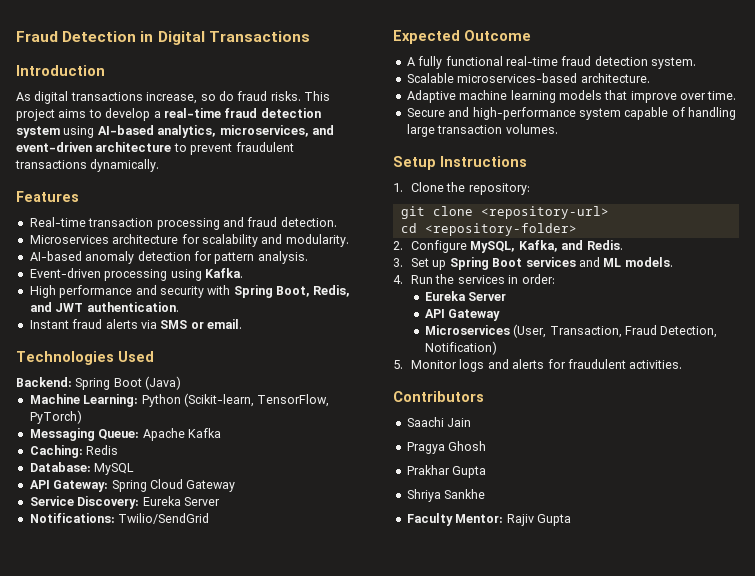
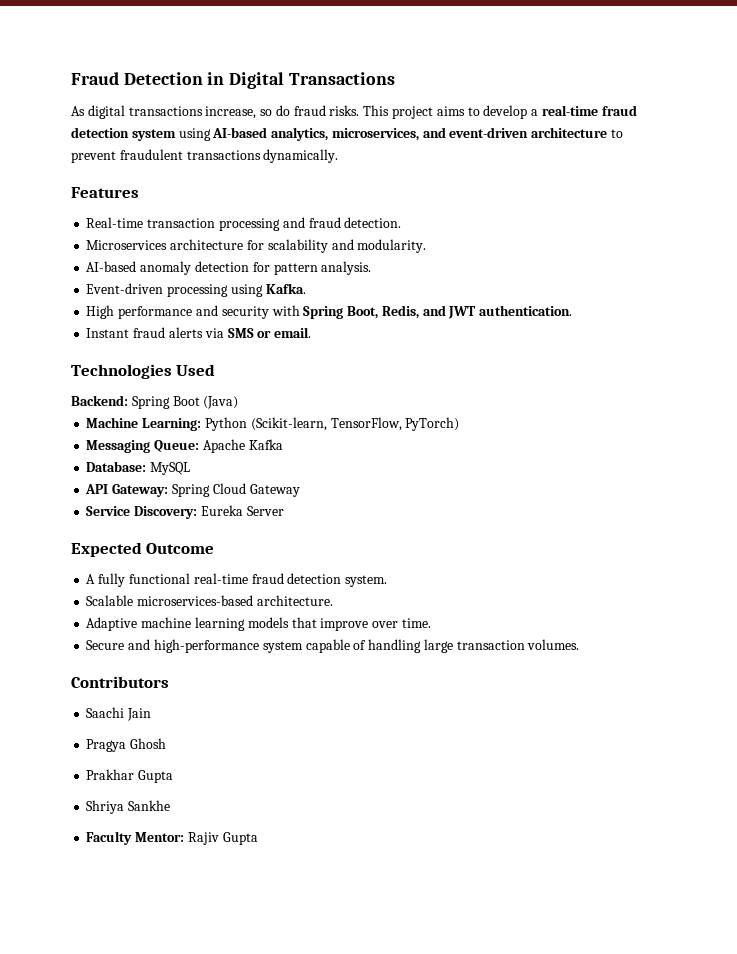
[16,65,105,76] // Introduction -> (395, 78) none
[29,445,119,458] // Caching: Redis -> (283, 444) none
[29,513,210,524] // Notifications: Twilio/SendGrid -> (284, 511) none
[393,156,527,170] [393,182,530,195] [400,206,609,219] [400,223,577,236] [393,240,623,253] [393,257,673,270] [393,274,555,284] [424,291,507,301] [424,309,501,321] [424,324,718,338] [424,341,497,355] [393,359,683,372] // Setup Instructions // 1. Clone the repository: // git clone <repository-url> // cd <repository-folder> // 2. Configure MySQL, Kafka, and Redis. // 3. Set up Spring Boot services and ML models. // 4. Run the services in order: // Eureka Server // API Gateway // Microservices (User, Transaction, Fraud Detection, Notification) // 5. Monitor logs and alerts for fraudulent activities. -> (580, 644) none

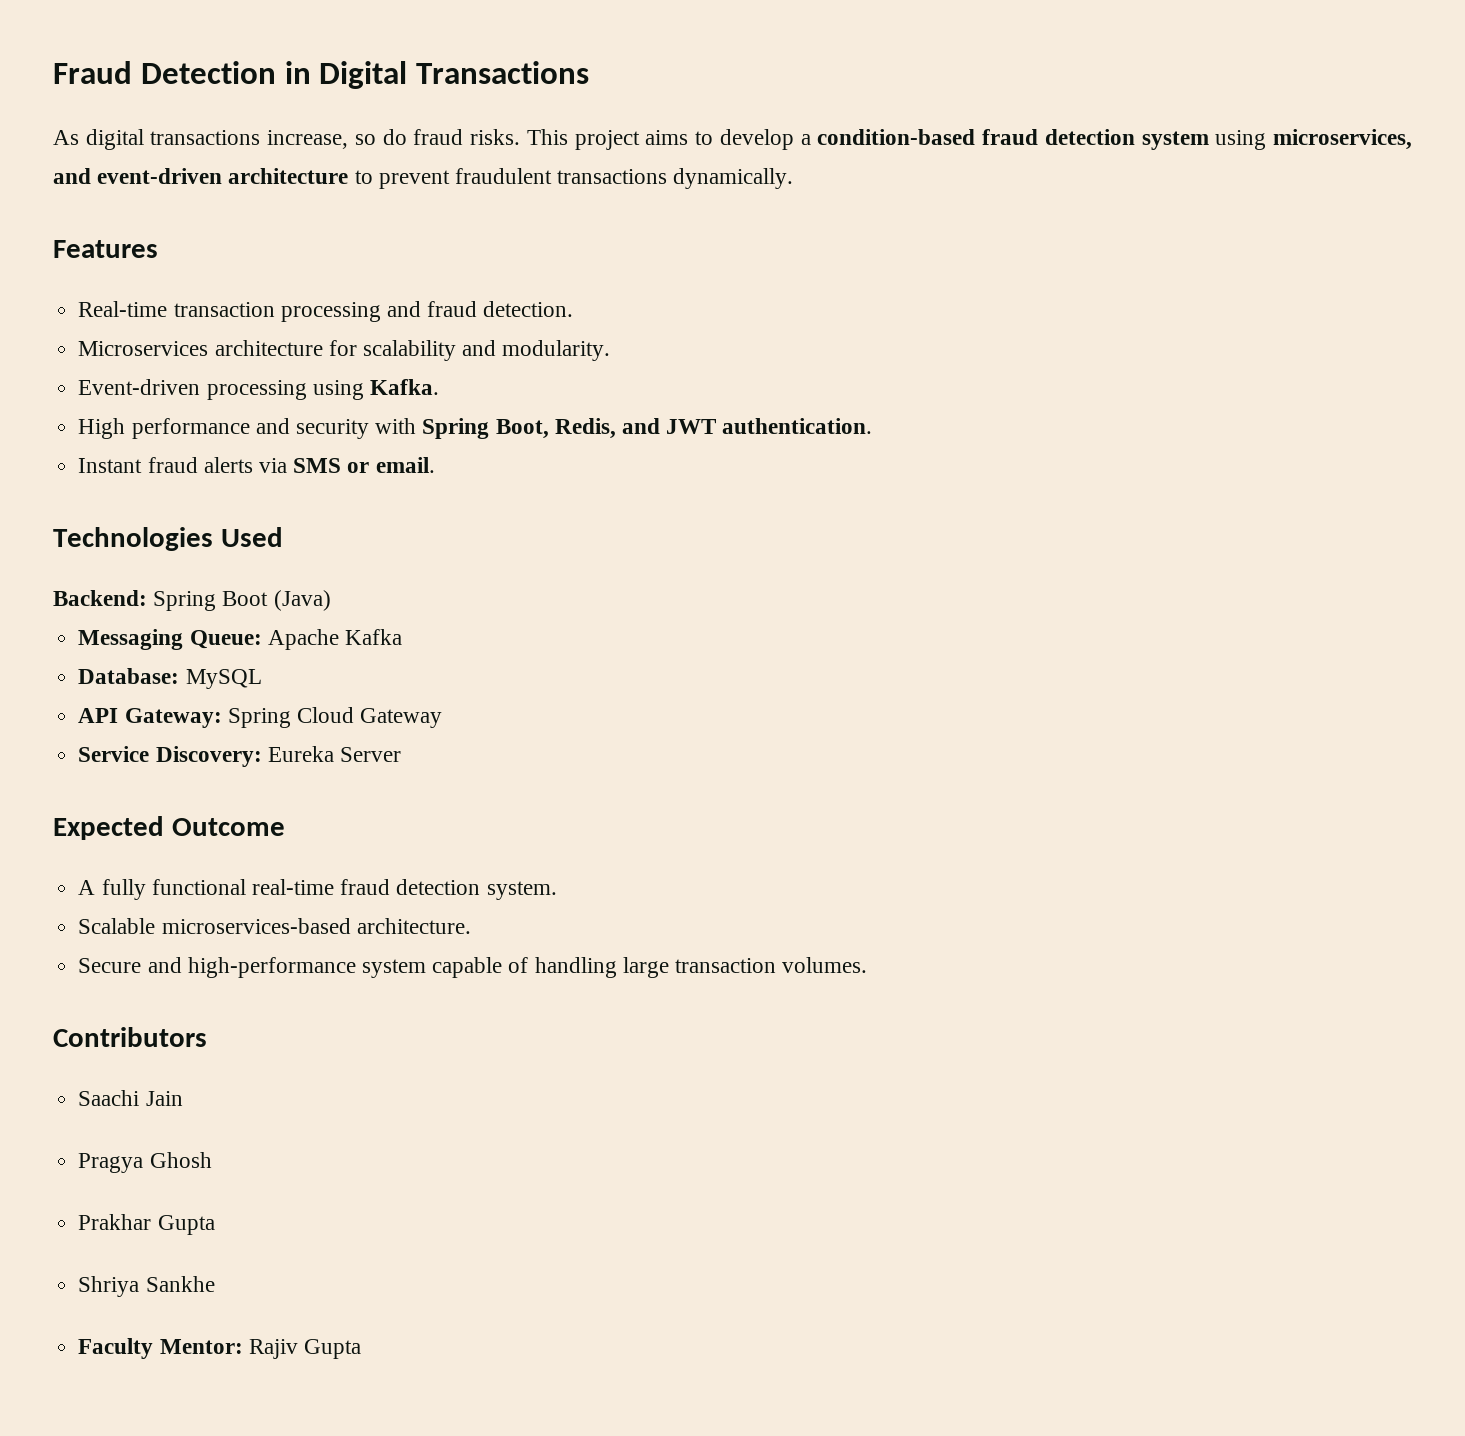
[541,105,598,116] real-time -> [817,129,976,145] condition-based
[212,127,329,141] AI-based analytics, -> (1267, 140) none
[86,261,372,275] // AI-based anomaly detection for pattern analysis. -> (611, 350) none
[86,417,460,431] // Machine Learning: Python (Scikit-learn, TensorFlow, PyTorch) -> (331, 600) none
[86,617,431,631] // Adaptive machine learning models that improve over time. -> (471, 926) none

